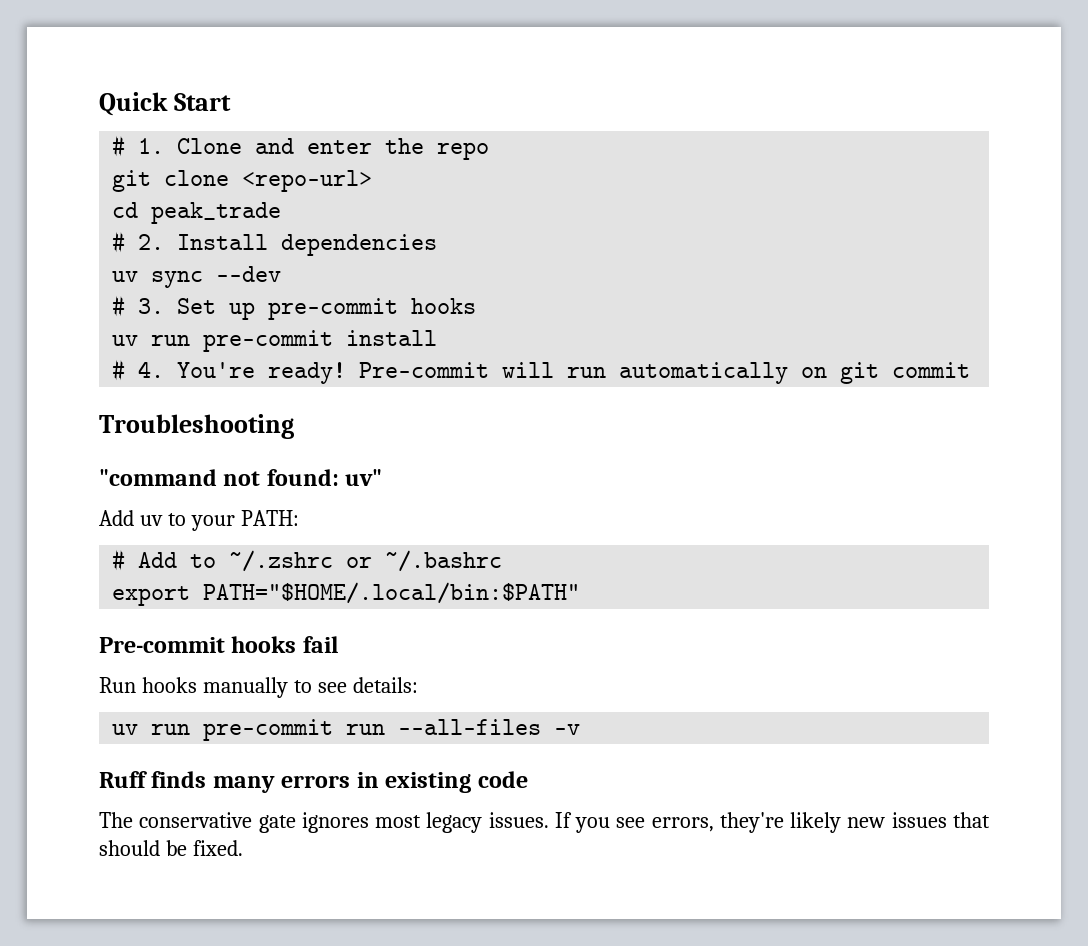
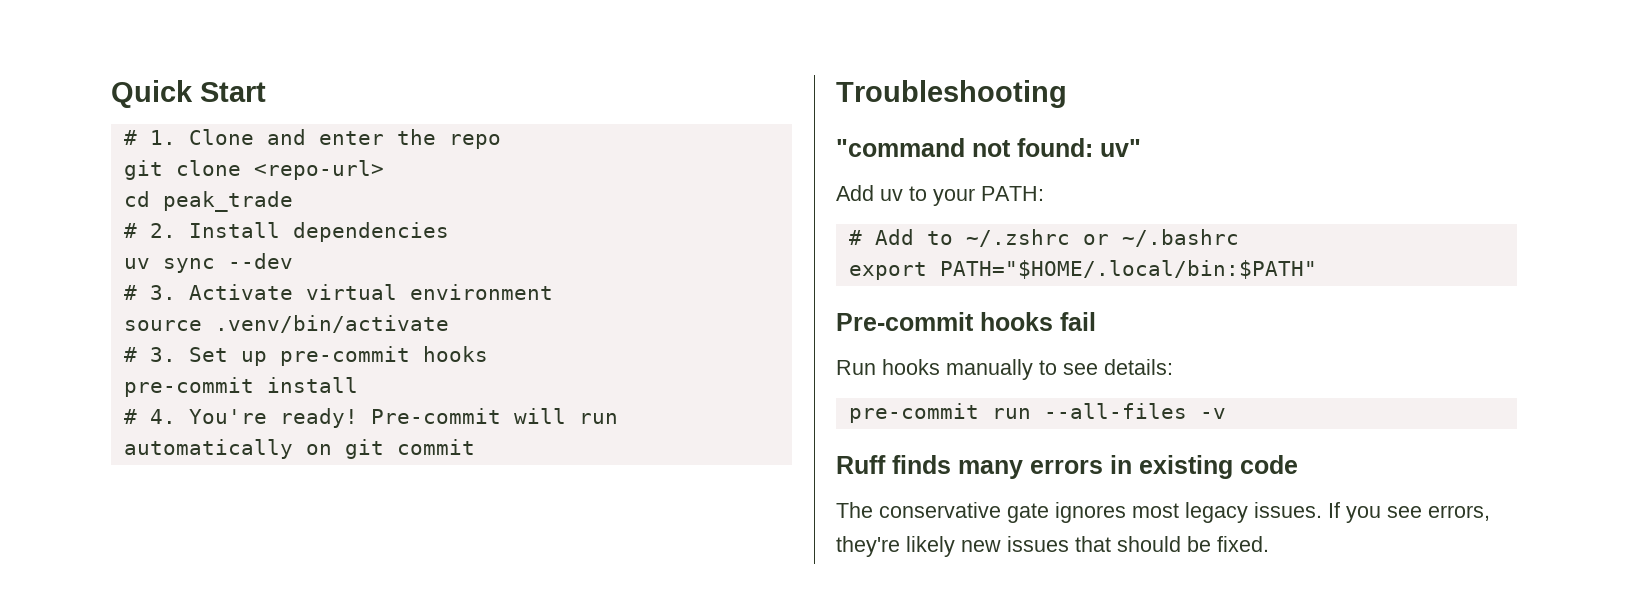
(282, 274) none -> [123,284,553,300] [123,315,449,333] // # 3. Activate virtual environment // source .venv/bin/activate
[112,335,191,346] uv run -> (488, 354) none
[112,724,191,735] uv run -> (1173, 367) none

